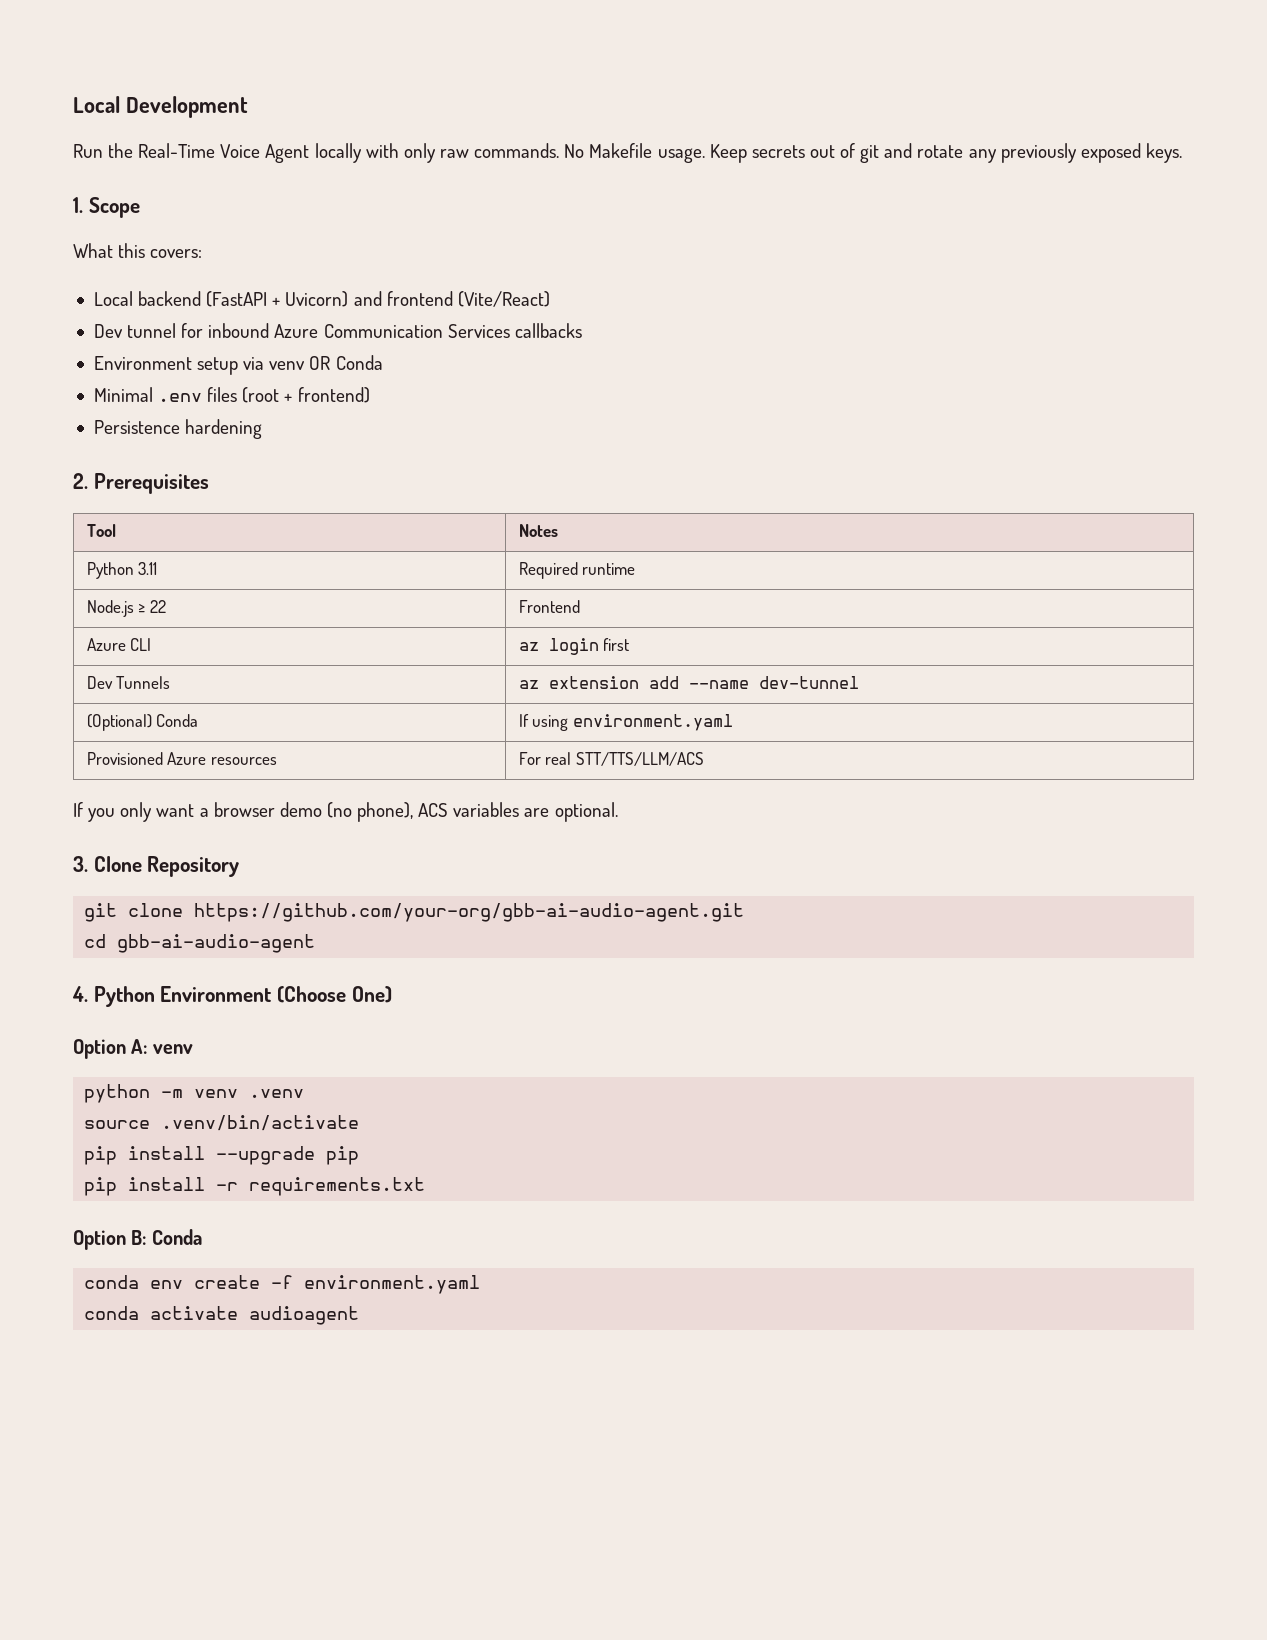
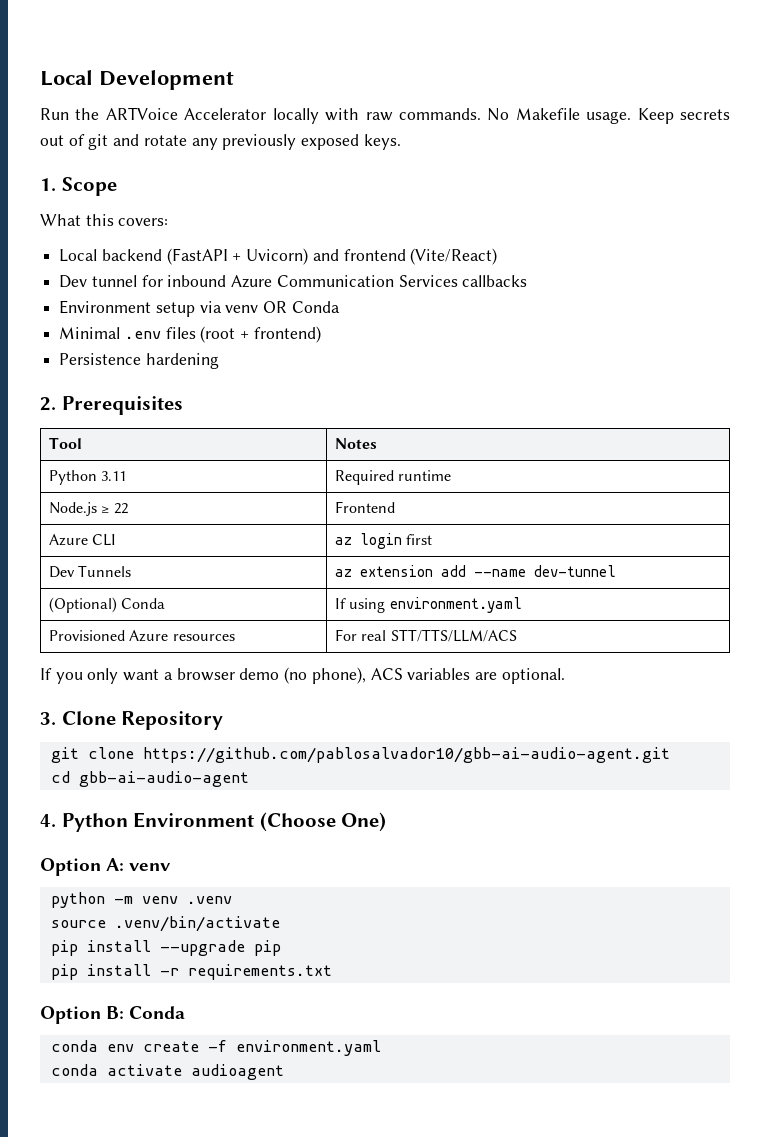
[138,143,310,163] Real-Time Voice Agent -> [105,107,267,120] ARTVoice Accelerator
[403,143,436,163] only -> (360, 114) none
[194,903,745,922] https://github.com/your-org/gbb-ai-audio-agent.git -> [142,747,670,763] https://github.com/pablosalvador10/gbb-ai-audio-agent.git

